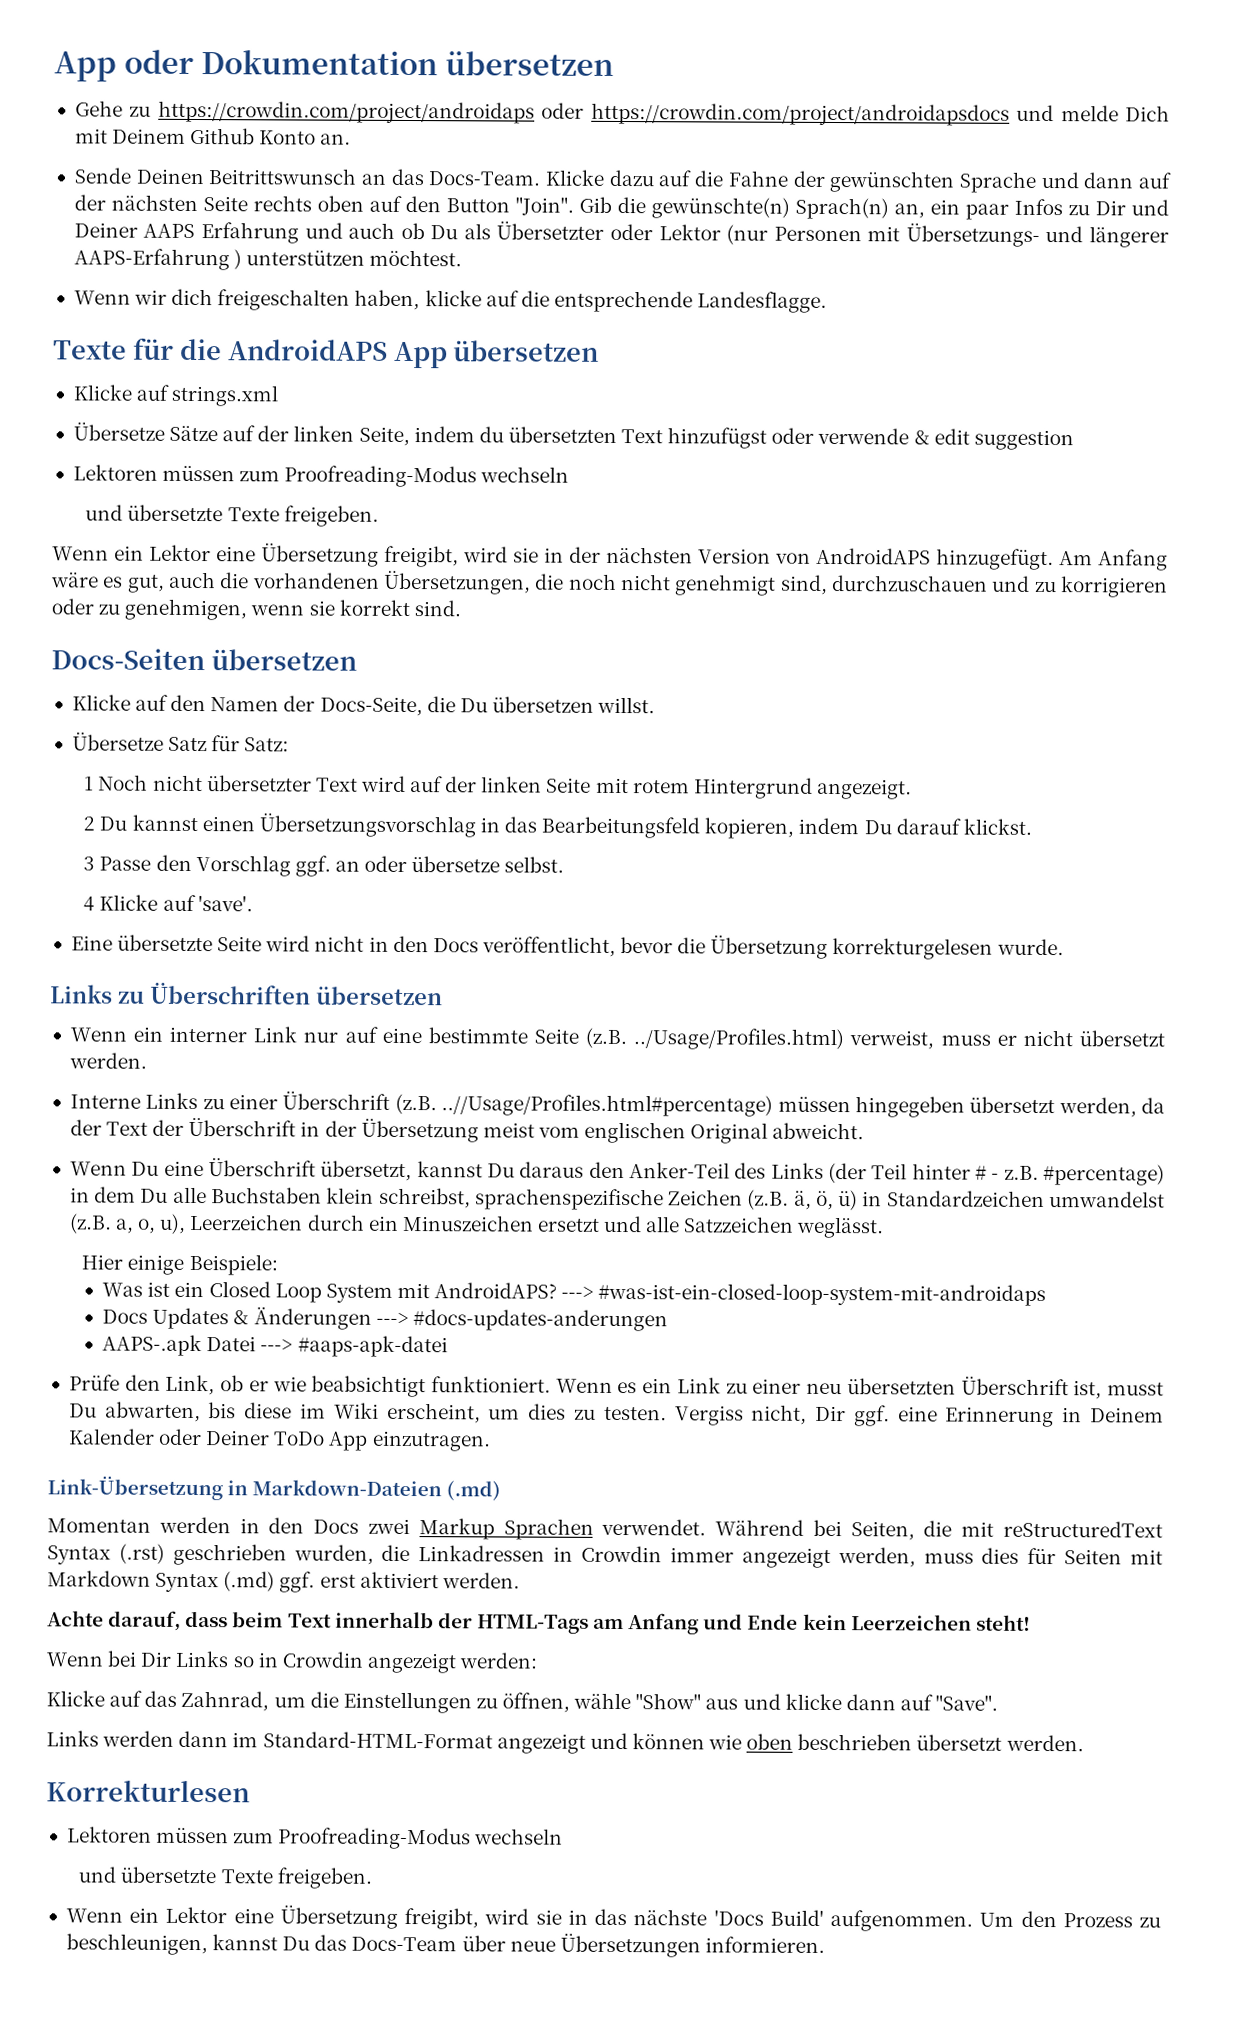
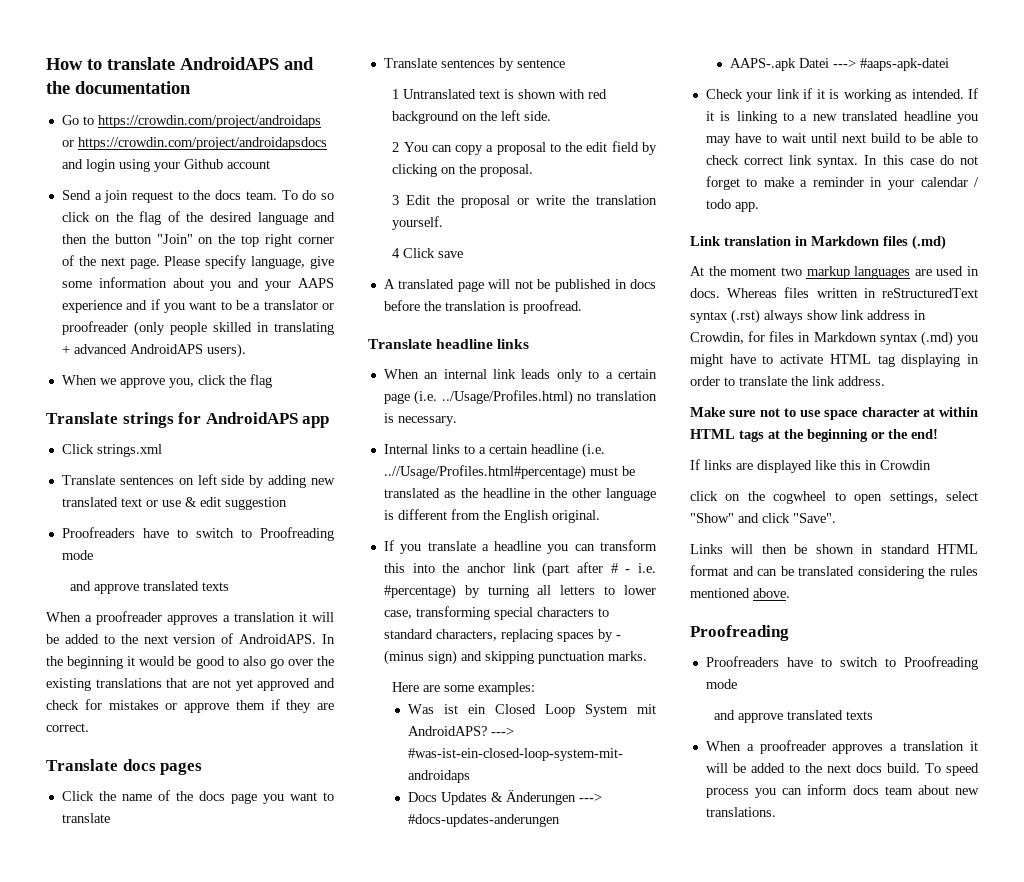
[54,49,614,82] [74,100,1170,126] [74,127,352,145] [73,167,1171,193] [73,194,1169,220] [73,221,1169,248] [73,248,463,271] [73,288,828,313] [53,337,600,369] [72,384,279,407] [72,422,1074,451] [72,464,570,488] [85,504,379,527] [52,543,1168,571] [51,570,1169,598] [51,598,461,621] [51,648,357,671] [71,694,656,717] [71,732,290,752] [84,774,912,800] [83,813,1032,839] [83,854,565,877] [83,894,253,912] [70,934,1064,960] [50,982,443,1006] [69,1026,1165,1051] [68,1052,147,1069] [69,1091,1165,1118] [69,1117,865,1144] [69,1158,1165,1186] [69,1186,1165,1211] [68,1213,885,1239] [81,1253,278,1276] App oder Dokumentation übersetzen // Gehe zu https://crowdin.com/project/androidaps oder https://crowdin.com/project/androidapsdocs und melde Dich mit Deinem Github Konto an. // Sende Deinen Beitrittswunsch an das Docs-Team. Klicke dazu auf die Fahne der gewünschten Sprache und dann auf der nächsten Seite rechts oben auf den Button "Join". Gib die gewünschte(n) Sprach(n) an, ein paar Infos zu Dir und Deiner AAPS Erfahrung und auch ob Du als Übersetzter oder Lektor (nur Personen mit Übersetzungs- und längerer AAPS-Erfahrung ) unterstützen möchtest. // Wenn wir dich freigeschalten haben, klicke auf die entsprechende Landesflagge. // Texte für die AndroidAPS App übersetzen // Klicke auf strings.xml // Übersetze Sätze auf der linken Seite, indem du übersetzten Text hinzufügst oder verwende & edit suggestion // Lektoren müssen zum Proofreading-Modus wechseln // und übersetzte Texte freigeben. // Wenn ein Lektor eine Übersetzung freigibt, wird sie in der nächsten Version von AndroidAPS hinzugefügt. Am Anfang wäre es gut, auch die vorhandenen Übersetzungen, die noch nicht genehmigt sind, durchzuschauen und zu korrigieren oder zu genehmigen, wenn sie korrekt sind. // Docs-Seiten übersetzen // Klicke auf den Namen der Docs-Seite, die Du übersetzen willst. // Übersetze Satz für Satz: // 1 Noch nicht übersetzter Text wird auf der linken Seite mit rotem Hintergrund angezeigt. // 2 Du kannst einen Übersetzungsvorschlag in das Bearbeitungsfeld kopieren, indem Du darauf klickst. // 3 Passe den Vorschlag ggf. an oder übersetze selbst. // 4 Klicke auf 'save'. // Eine übersetzte Seite wird nicht in den Docs veröffentlicht, bevor die Übersetzung korrekturgelesen wurde. // Links zu Überschriften übersetzen // Wenn ein interner Link nur auf eine bestimmte Seite (z.B. ../Usage/Profiles.html) verweist, muss er nicht übersetzt werden. // Interne Links zu einer Überschrift (z.B. ..//Usage/Profiles.html#percentage) müssen hingegeben übersetzt werden, da der Text der Überschrift in der Übersetzung meist vom englischen Original abweicht. // Wenn Du eine Überschrift übersetzt, kannst Du daraus den Anker-Teil des Links (der Teil hinter # - z.B. #percentage) in dem Du alle Buchstaben klein schreibst, sprachenspezifische Zeichen (z.B. ä, ö, ü) in Standardzeichen umwandelst (z.B. a, o, u), Leerzeichen durch ein Minuszeichen ersetzt und alle Satzzeichen weglässt. // Hier einige Beispiele: -> [46,57,314,70] [46,81,191,94] [61,115,321,128] [61,137,327,150] [61,159,270,172] [61,190,335,203] [61,211,335,225] [61,234,334,247] [61,255,334,269] [61,277,334,291] [61,299,335,313] [61,321,334,336] [61,343,246,358] [61,374,272,388] [46,412,330,428] [61,444,162,457] [61,474,336,488] [61,497,287,510] [61,527,334,541] [61,550,93,560] [70,581,230,594] [46,611,334,625] [46,633,335,644] [46,656,334,669] [46,678,335,691] [46,699,334,713] [46,723,89,732] [46,759,203,775] [61,790,334,804] [61,813,110,823] [383,58,565,71] [392,89,608,99] [392,110,552,124] [392,141,657,155] [392,164,534,177] [392,195,657,208] [392,216,444,230] [392,248,464,258] [383,279,656,292] [383,300,582,314] [368,339,530,349] [383,369,657,382] [383,390,657,405] [383,413,457,426] [383,443,605,458] [383,465,635,480] [383,488,656,501] [383,509,600,523] [383,540,657,554] [383,562,656,577] [383,584,656,599] [383,606,609,620] [383,629,621,642] [383,650,647,665] [392,682,536,695] How to translate AndroidAPS and the documentation // Go to https://crowdin.com/project/androidaps or https://crowdin.com/project/androidapsdocs and login using your Github account // Send a join request to the docs team. To do so click on the flag of the desired language and then the button "Join" on the top right corner of the next page. Please specify language, give some information about you and your AAPS experience and if you want to be a translator or proofreader (only people skilled in translating + advanced AndroidAPS users). // When we approve you, click the flag // Translate strings for AndroidAPS app // Click strings.xml // Translate sentences on left side by adding new translated text or use & edit suggestion // Proofreaders have to switch to Proofreading mode // and approve translated texts // When a proofreader approves a translation it will be added to the next version of AndroidAPS. In the beginning it would be good to also go over the existing translations that are not yet approved and check for mistakes or approve them if they are correct. // Translate docs pages // Click the name of the docs page you want to translate // Translate sentences by sentence // 1 Untranslated text is shown with red background on the left side. // 2 You can copy a proposal to the edit field by clicking on the proposal. // 3 Edit the proposal or write the translation yourself. // 4 Click save // A translated page will not be published in docs before the translation is proofread. // Translate headline links // When an internal link leads only to a certain page (i.e. ../Usage/Profiles.html) no translation is necessary. // Internal links to a certain headline (i.e. ..//Usage/Profiles.html#percentage) must be translated as the headline in the other language is different from the English original. // If you translate a headline you can transform this into the anchor link (part after # - i.e. #percentage) by turning all letters to lower case, transforming special characters to standard characters, replacing spaces by - (minus sign) and skipping punctuation marks. // Here are some examples:
[68,1374,1164,1400] [68,1401,1164,1428] [67,1428,491,1452] [47,1476,502,1501] [47,1516,1164,1541] [47,1543,1163,1568] [47,1570,520,1593] [47,1610,1031,1635] [46,1650,538,1674] [46,1690,999,1714] [46,1730,1084,1754] [46,1780,250,1803] [66,1826,564,1850] [78,1866,372,1889] [65,1905,1162,1932] [65,1933,825,1958] Prüfe den Link, ob er wie beabsichtigt funktioniert. Wenn es ein Link zu einer neu übersetzten Überschrift ist, musst Du abwarten, bis diese im Wiki erscheint, um dies zu testen. Vergiss nicht, Dir ggf. eine Erinnerung in Deinem Kalender oder Deiner ToDo App einzutragen. // Link-Übersetzung in Markdown-Dateien (.md) // Momentan werden in den Docs zwei Markup Sprachen verwendet. Während bei Seiten, die mit reStructuredText Syntax (.rst) geschrieben wurden, die Linkadressen in Crowdin immer angezeigt werden, muss dies für Seiten mit Markdown Syntax (.md) ggf. erst aktiviert werden. // Achte darauf, dass beim Text innerhalb der HTML-Tags am Anfang und Ende kein Leerzeichen steht! // Wenn bei Dir Links so in Crowdin angezeigt werden: // Klicke auf das Zahnrad, um die Einstellungen zu öffnen, wähle "Show" aus und klicke dann auf "Save". // Links werden dann im Standard-HTML-Format angezeigt und können wie oben beschrieben übersetzt werden. // Korrekturlesen // Lektoren müssen zum Proofreading-Modus wechseln // und übersetzte Texte freigeben. // Wenn ein Lektor eine Übersetzung freigibt, wird sie in das nächste 'Docs Build' aufgenommen. Um den Prozess zu beschleunigen, kannst Du das Docs-Team über neue Übersetzungen informieren. -> [705,88,978,102] [705,111,978,124] [705,133,978,146] [705,155,978,168] [705,176,979,190] [705,199,759,212] [690,235,946,250] [690,266,979,279] [690,287,978,298] [690,309,926,324] [690,331,978,346] [690,354,979,367] [690,376,885,386] [690,407,978,420] [690,429,938,442] [690,459,931,473] [690,491,978,504] [690,513,836,523] [690,544,978,554] [690,565,978,579] [690,588,790,598] [690,625,789,641] [705,656,978,670] [705,679,737,689] [714,710,874,723] [705,740,978,754] [705,763,979,776] [705,784,979,798] [705,807,776,817] Check your link if it is working as intended. If it is linking to a new translated headline you may have to wait until next build to be able to check correct link syntax. In this case do not forget to make a reminder in your calendar / todo app. // Link translation in Markdown files (.md) // At the moment two markup languages are used in docs. Whereas files written in reStructuredText syntax (.rst) always show link address in Crowdin, for files in Markdown syntax (.md) you might have to activate HTML tag displaying in order to translate the link address. // Make sure not to use space character at within HTML tags at the beginning or the end! // If links are displayed like this in Crowdin // click on the cogwheel to open settings, select "Show" and click "Save". // Links will then be shown in standard HTML format and can be translated considering the rules mentioned above. // Proofreading // Proofreaders have to switch to Proofreading mode // and approve translated texts // When a proofreader approves a translation it will be added to the next docs build. To speed process you can inform docs team about new translations.

